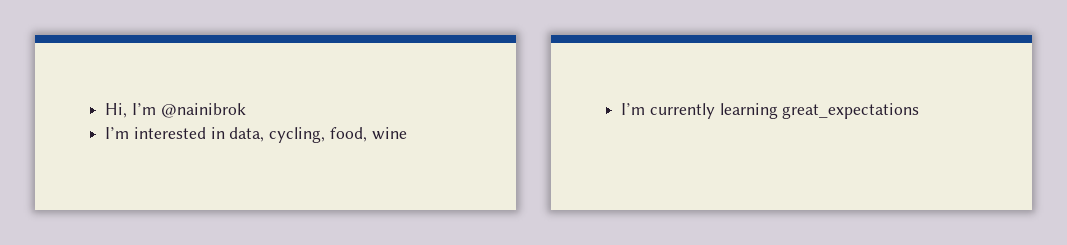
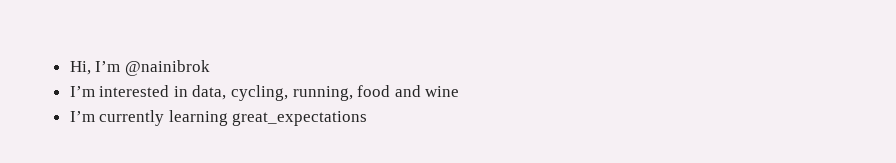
[329,127,367,142] food, -> [292,85,421,101] running, food and

